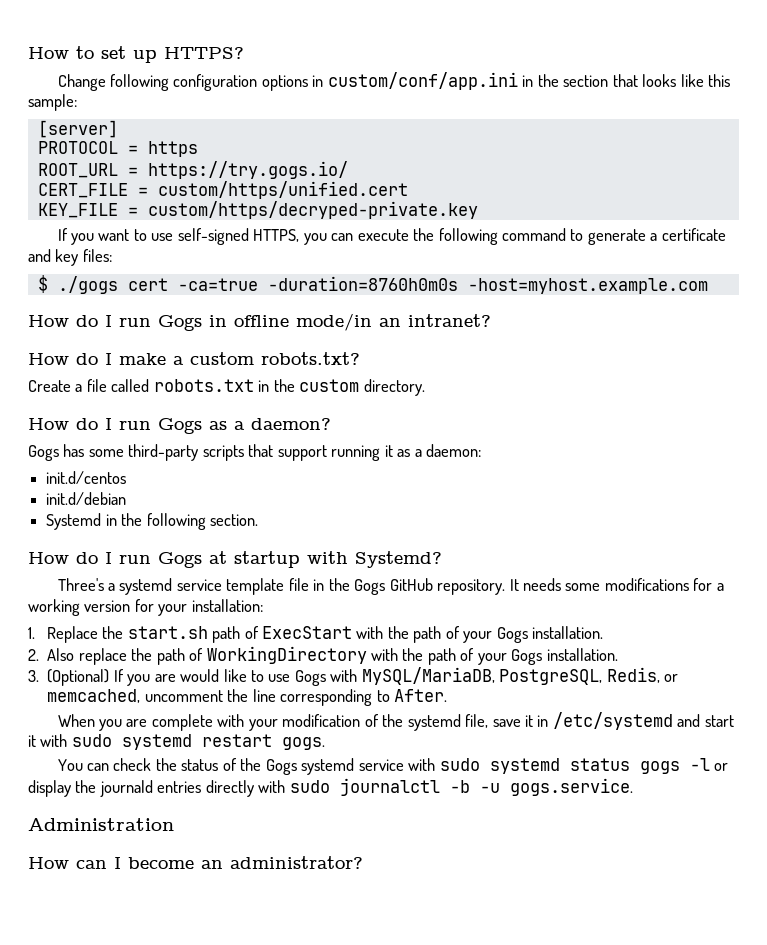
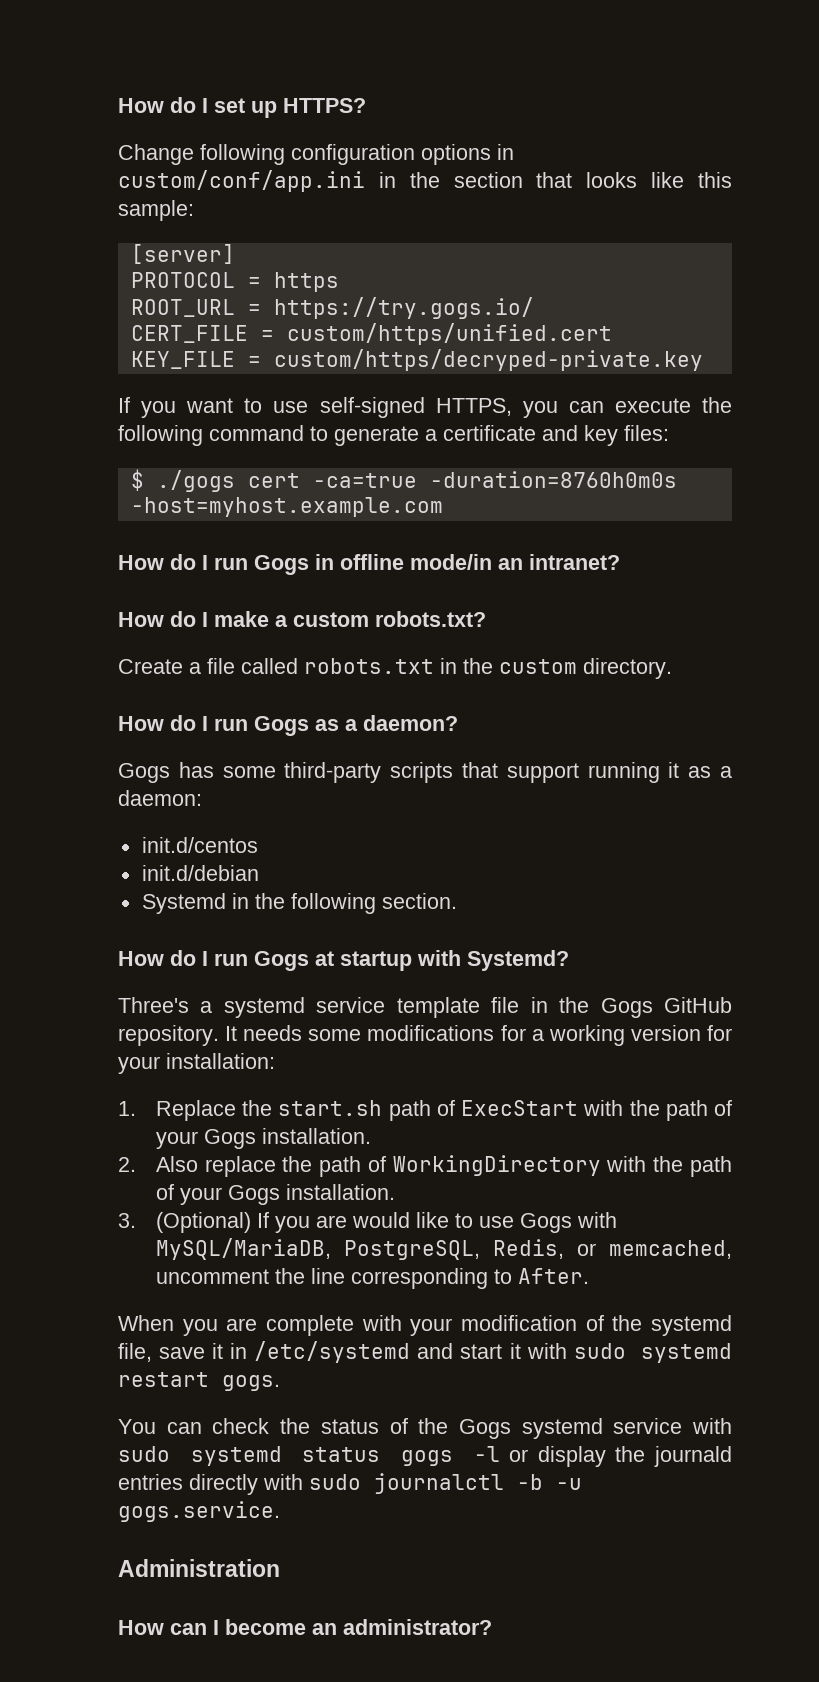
[28,46,94,59] How to -> [118,97,208,113] How do I

